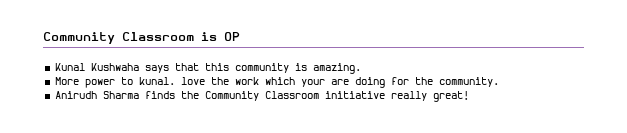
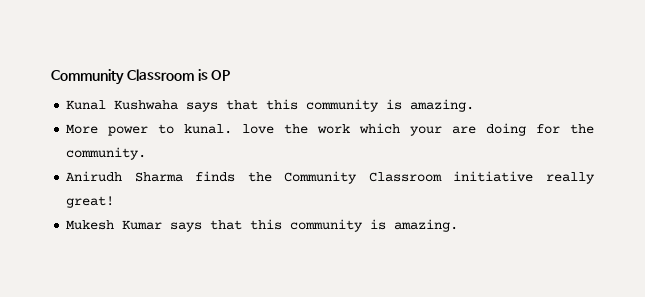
(469, 96) none -> [66,219,459,232] // Mukesh Kumar says that this community is amazing.

